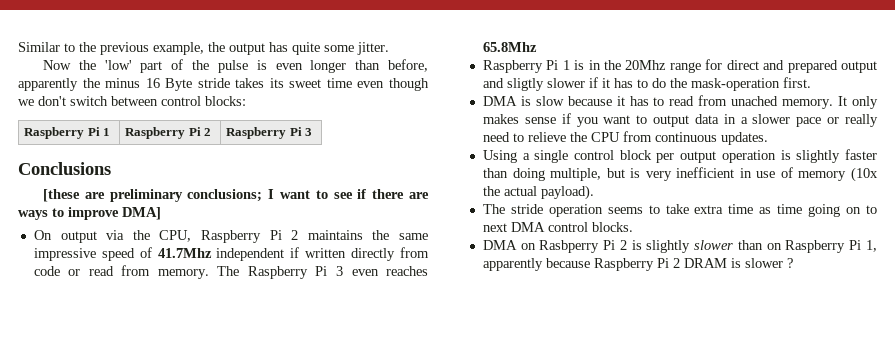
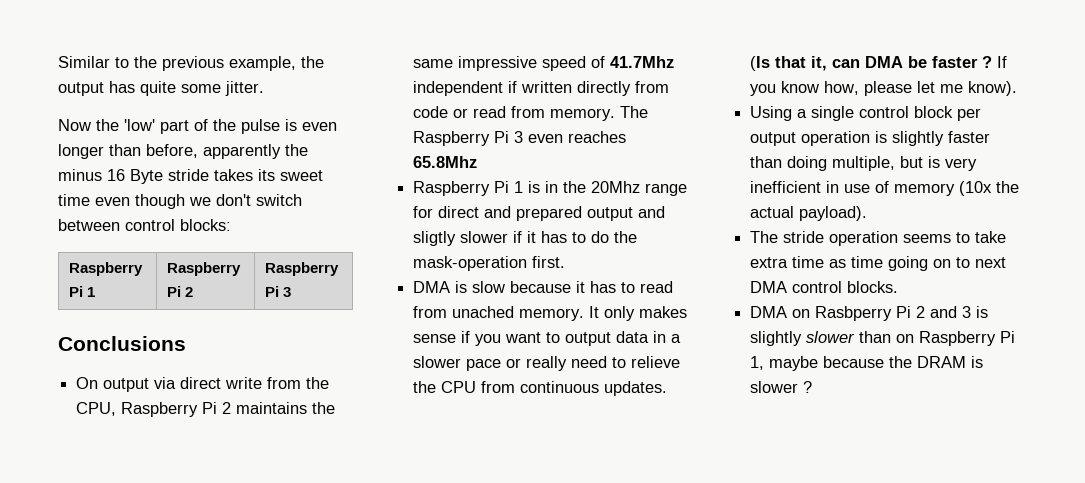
[42,189,429,202] [18,207,161,220] // [these are preliminary conclusions; I want to see if there are ways to improve DMA] -> (186, 343) none
(125, 235) none -> [180,377,302,389] direct write from
(768, 138) none -> [750,56,1008,71] [750,81,1018,96] (Is that it, can DMA be faster ? If you know how, please let me know).
(627, 245) none -> [930,306,972,318] and 3
[482,258,680,271] apparently because Raspberry Pi 2 -> [769,356,913,371] maybe because the

